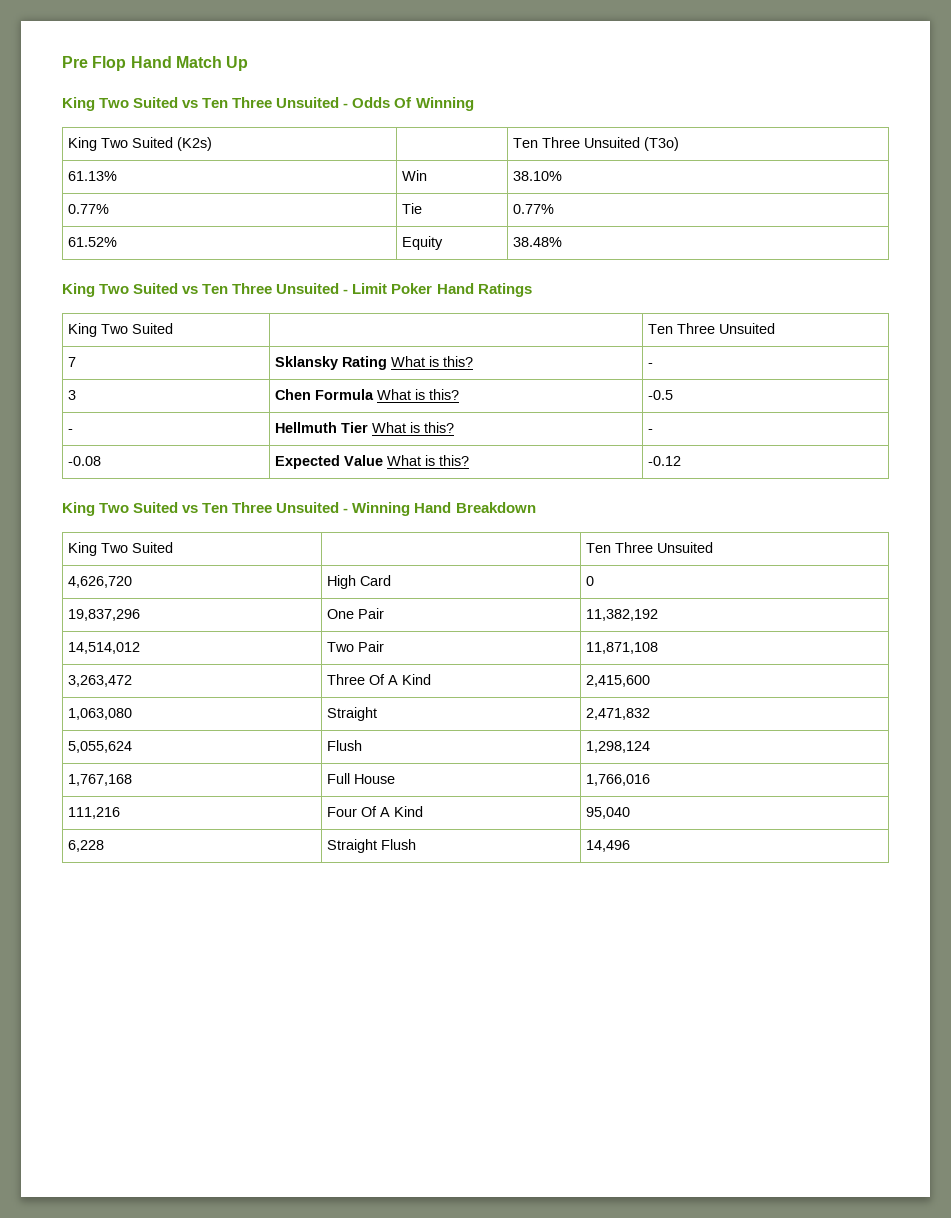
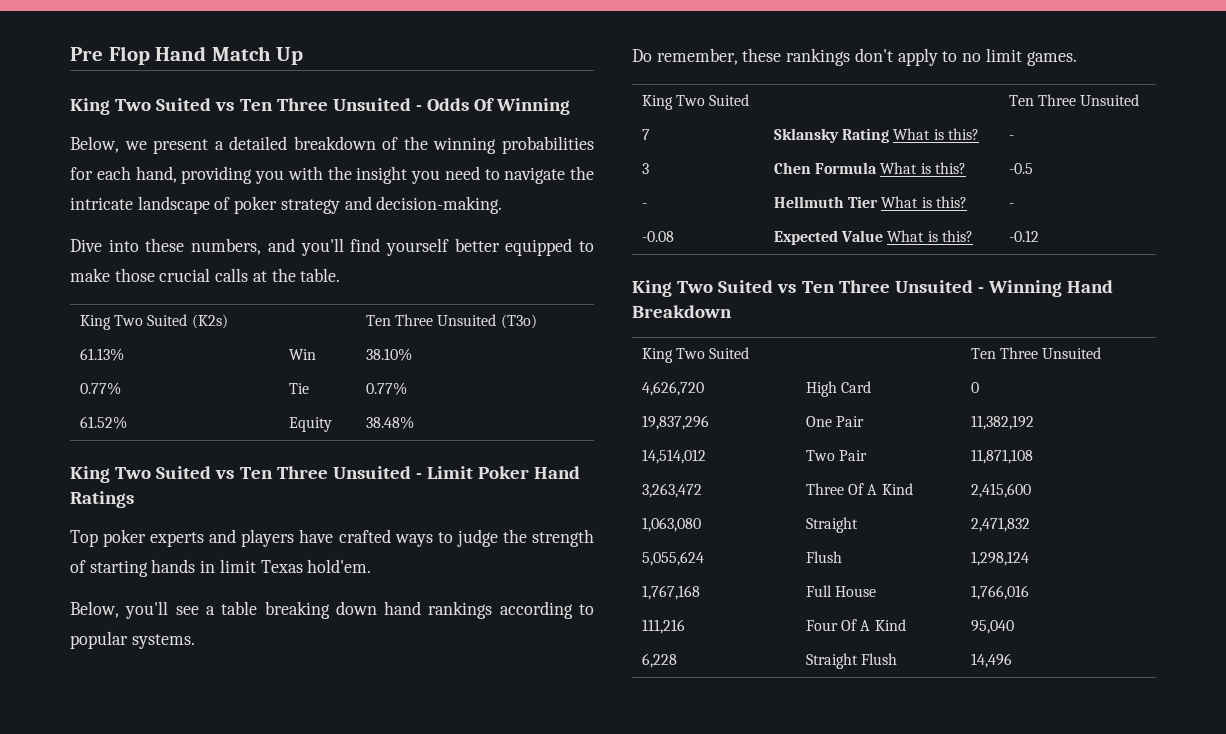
(474, 104) none -> [70,136,594,154] [70,166,594,184] [70,196,503,214] [70,238,594,256] [70,268,341,282] // Below, we present a detailed breakdown of the winning probabilities for each hand, providing you with the insight you need to navigate the intricate landscape of poker strategy and decision-making. // Dive into these numbers, and you'll find yourself better equipped to make those crucial calls at the table.
(532, 290) none -> [70,529,594,547] [70,559,372,577] [70,601,594,619] [70,631,195,649] [632,48,1077,66] // Top poker experts and players have crafted ways to judge the strength of starting hands in limit Texas hold'em. // Below, you'll see a table breaking down hand rankings according to popular systems. // Do remember, these rankings don't apply to no limit games.

